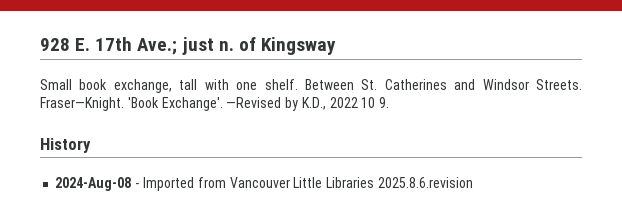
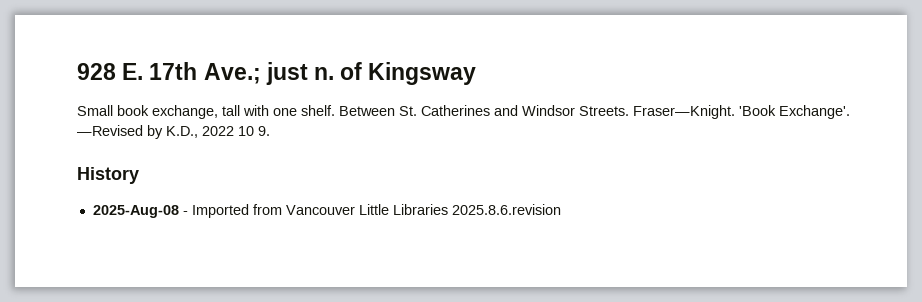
[55,177,132,191] 2024-Aug-08 -> [92,205,179,218] 2025-Aug-08

